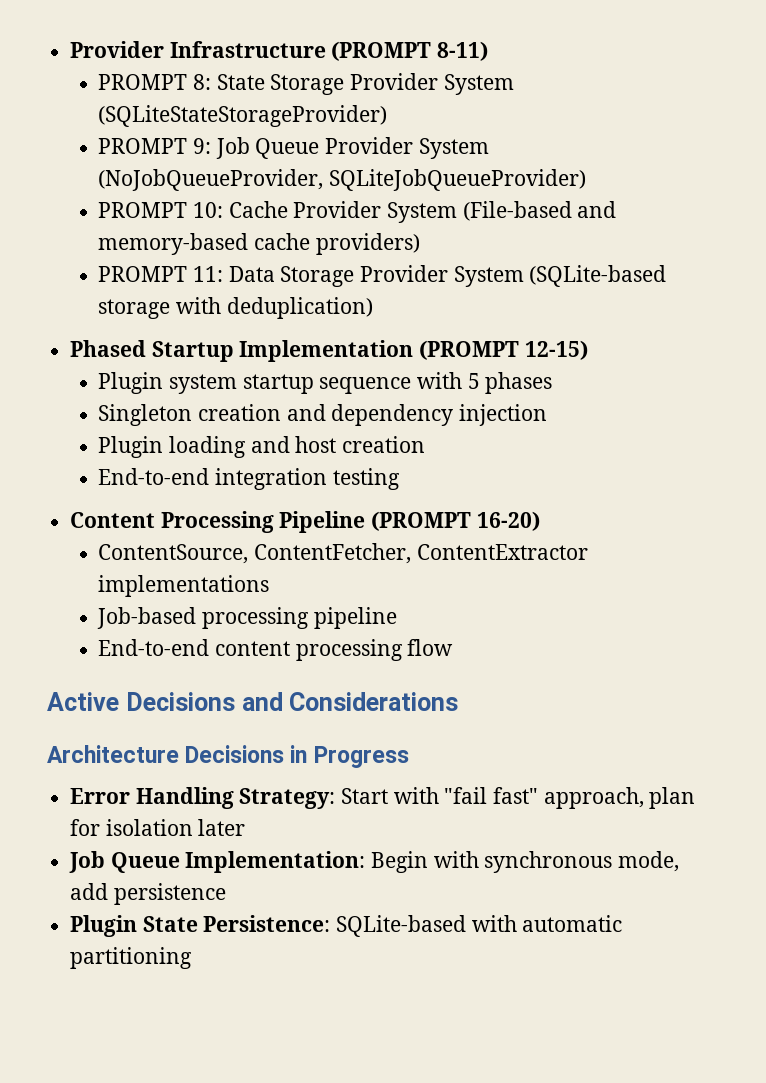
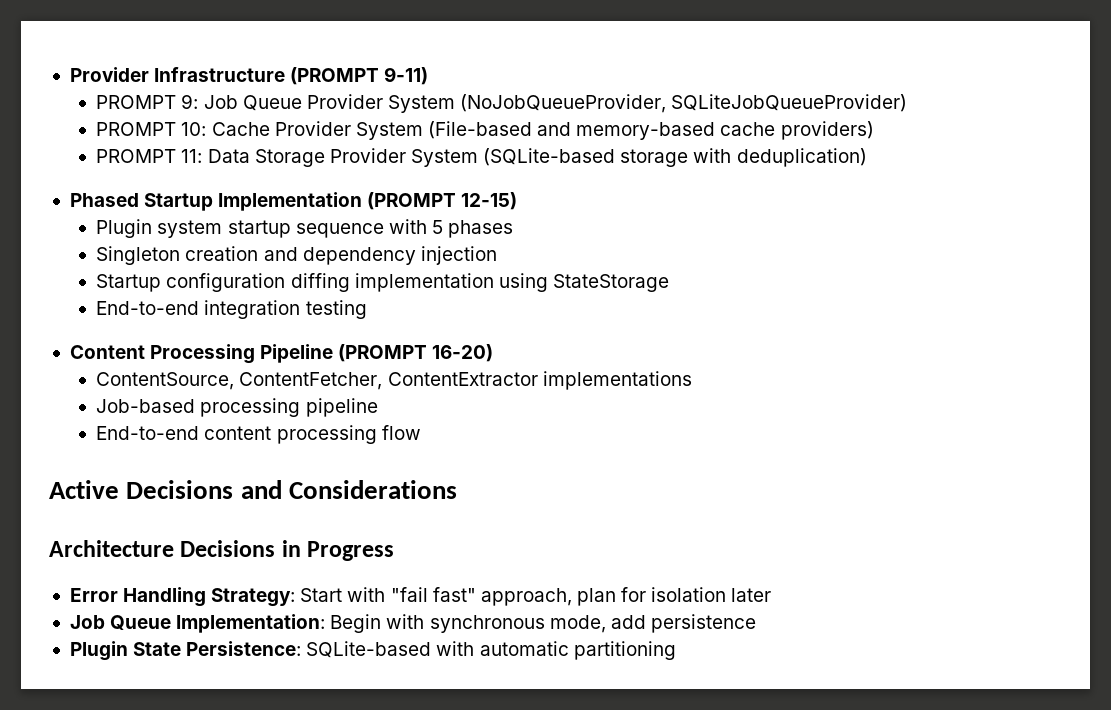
[437,41,489,61] [98,73,514,95] [98,105,388,127] 8-11) // PROMPT 8: State Storage Provider System (SQLiteStateStorageProvider) -> [384,67,429,85] 9-11)
[98,436,426,458] Plugin loading and host creation -> [96,273,669,292] Startup configuration diffing implementation using StateStorage

